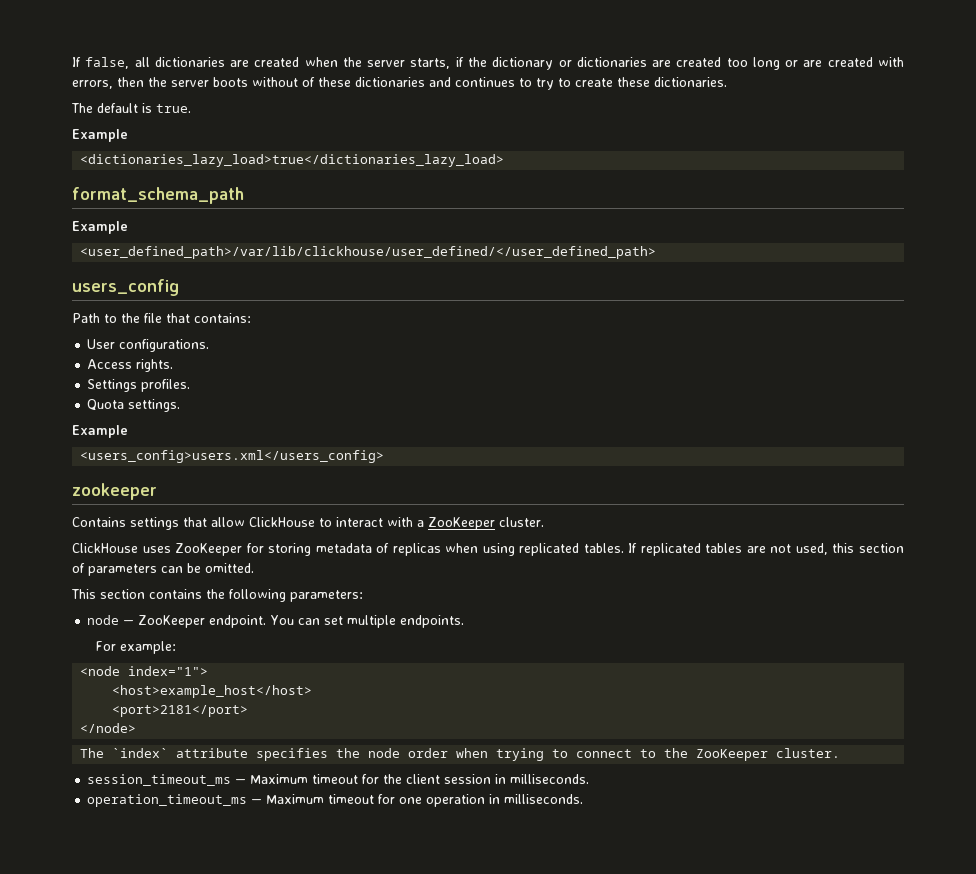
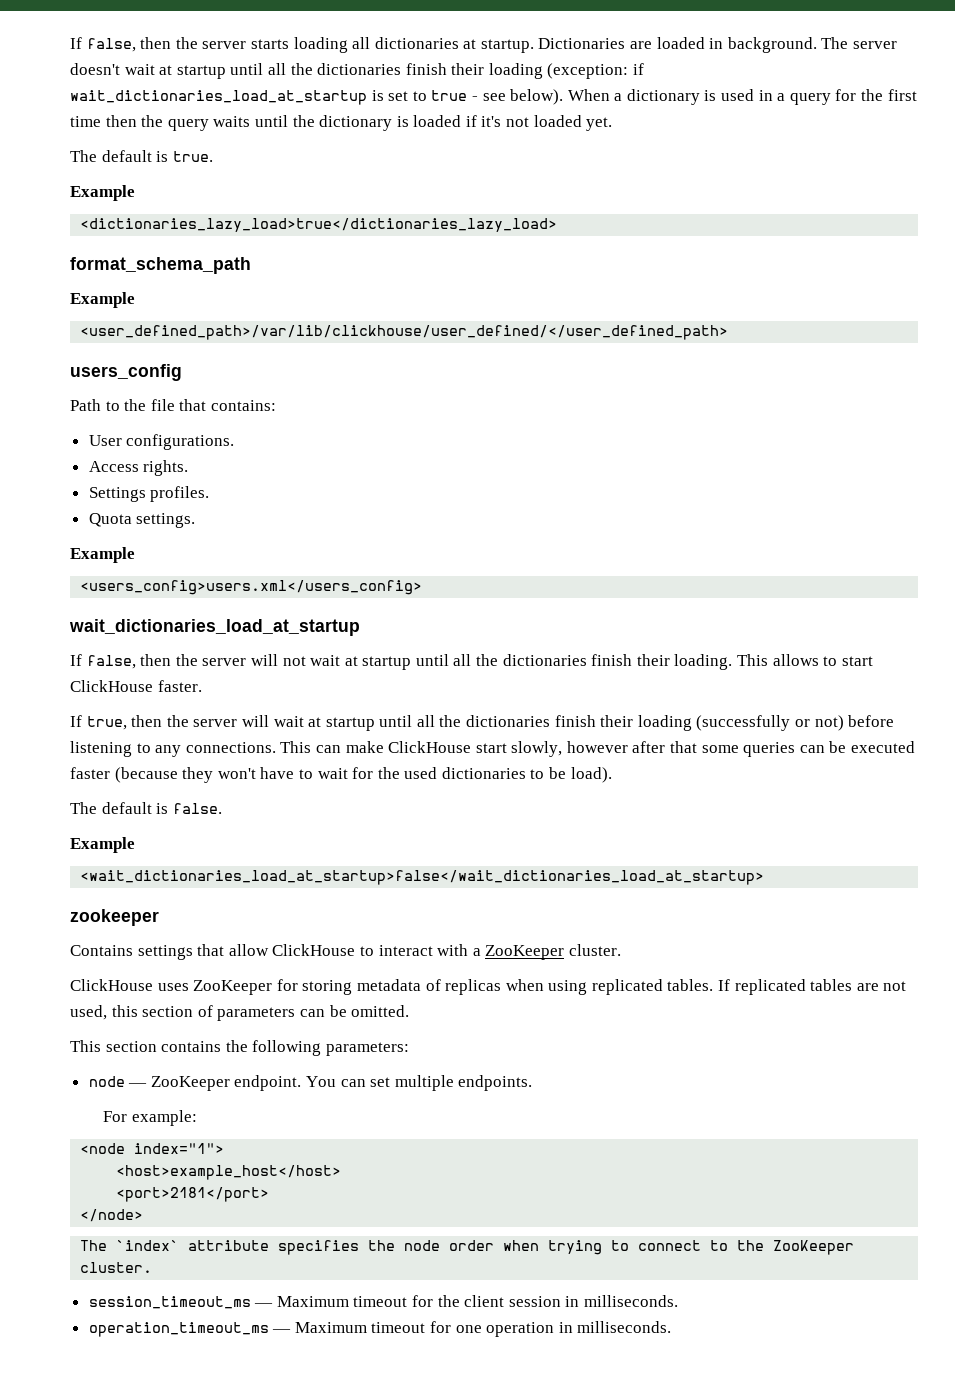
[72,57,904,70] [72,77,727,90] If false, all dictionaries are created when the server starts, if the dictionary or dictionaries are created too long or are created with errors, then the server boots without of these dictionaries and continues to try to create these dictionaries. -> [70,37,898,53] [70,63,645,79] [70,89,917,105] [70,115,613,131] If false, then the server starts loading all dictionaries at startup. Dictionaries are loaded in background. The server doesn't wait at startup until all the dictionaries finish their loading (exception: if wait_dictionaries_load_at_startup is set to true - see below). When a dictionary is used in a query for the first time then the query waits until the dictionary is loaded if it's not loaded yet.
(385, 456) none -> [69,619,360,636] [70,654,873,670] [70,680,202,692] [70,715,895,731] [70,741,916,757] [70,767,612,783] [70,802,222,814] [70,837,135,853] [80,870,765,885] // wait_dictionaries_load_at_startup // If false, then the server will not wait at startup until all the dictionaries finish their loading. This allows to start ClickHouse faster. // If true, then the server will wait at startup until all the dictionaries finish their loading (successfully or not) before listening to any connections. This can make ClickHouse start slowly, however after that some queries can be executed faster (because they won't have to wait for the used dictionaries to be load). // The default is false. // Example // <wait_dictionaries_load_at_startup>false</wait_dictionaries_load_at_startup>

